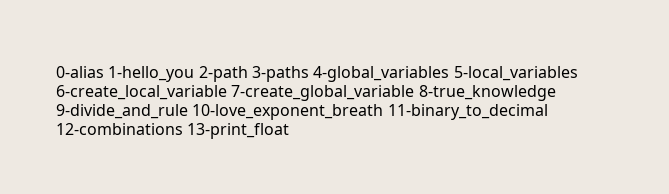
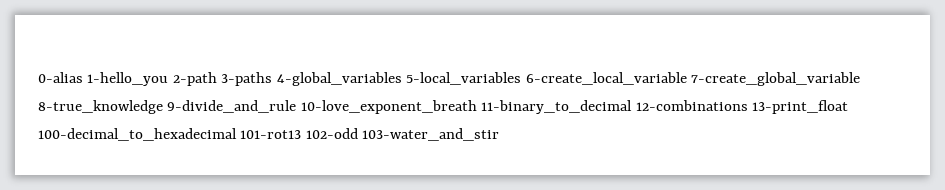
(290, 131) none -> [38,128,500,141] 100-decimal_to_hexadecimal 101-rot13 102-odd 103-water_and_stir

